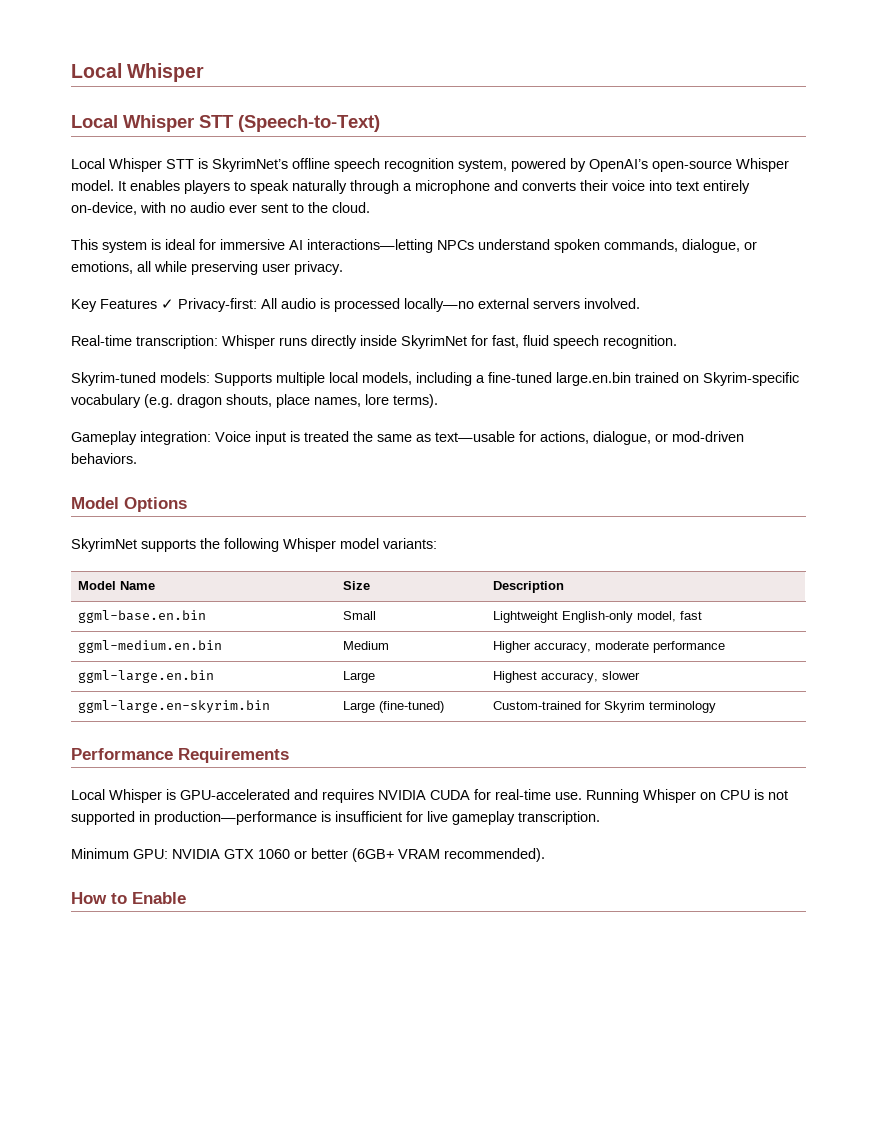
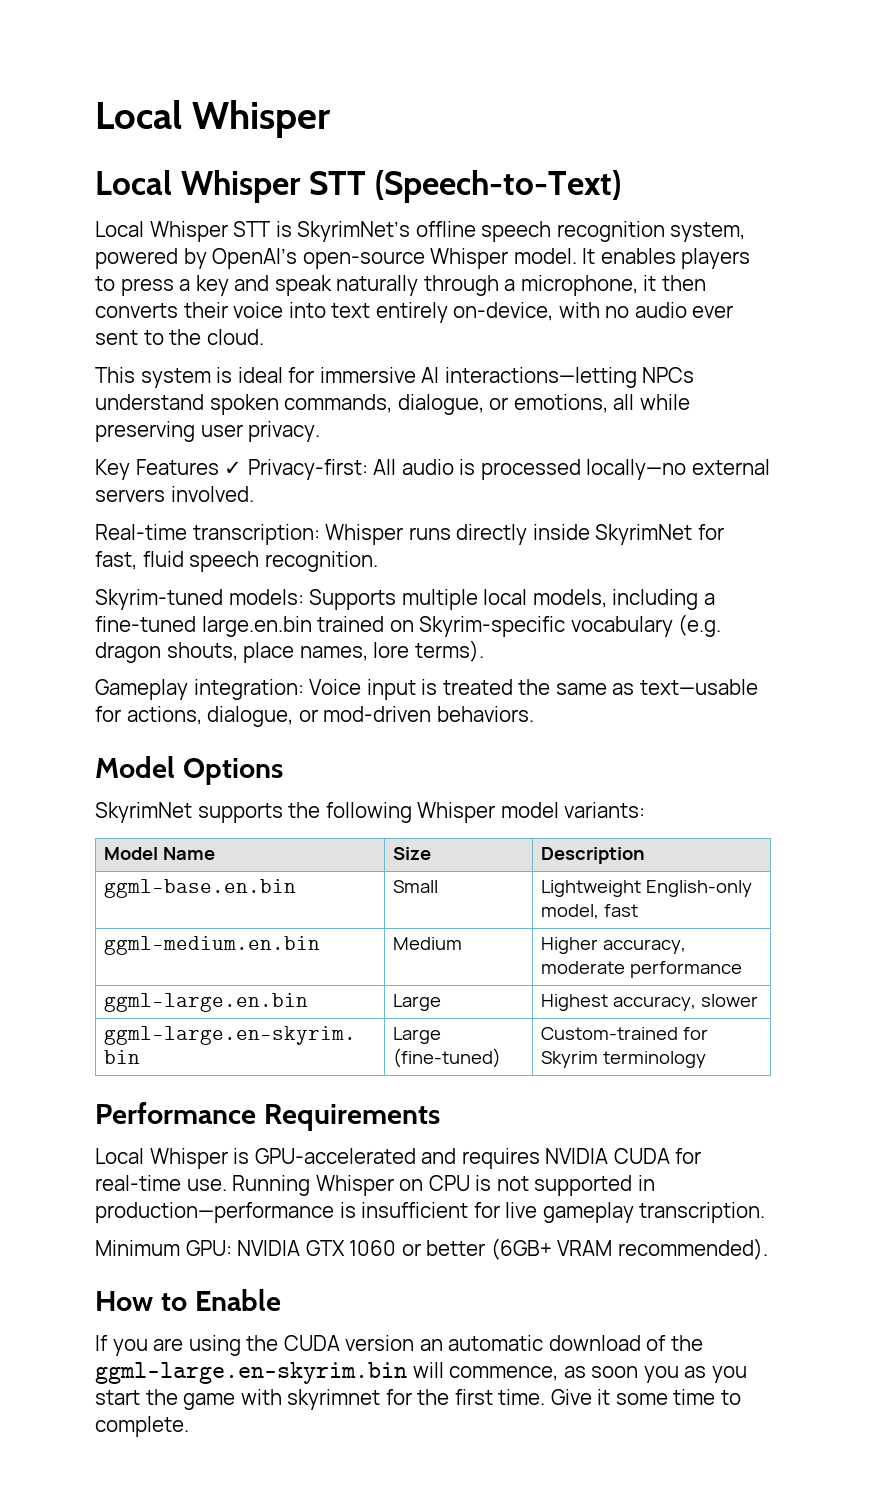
(246, 186) none -> [120,275,270,296] press a key and
[415,180,518,194] microphone and -> [520,275,706,296] microphone, it then
(186, 898) none -> [95,1335,703,1356] [95,1362,747,1384] [95,1389,741,1410] [95,1416,189,1437] // If you are using the CUDA version an automatic download of the ggml-large.en-skyrim.bin will commence, as soon you as you start the game with skyrimnet for the first time. Give it some time to complete.

